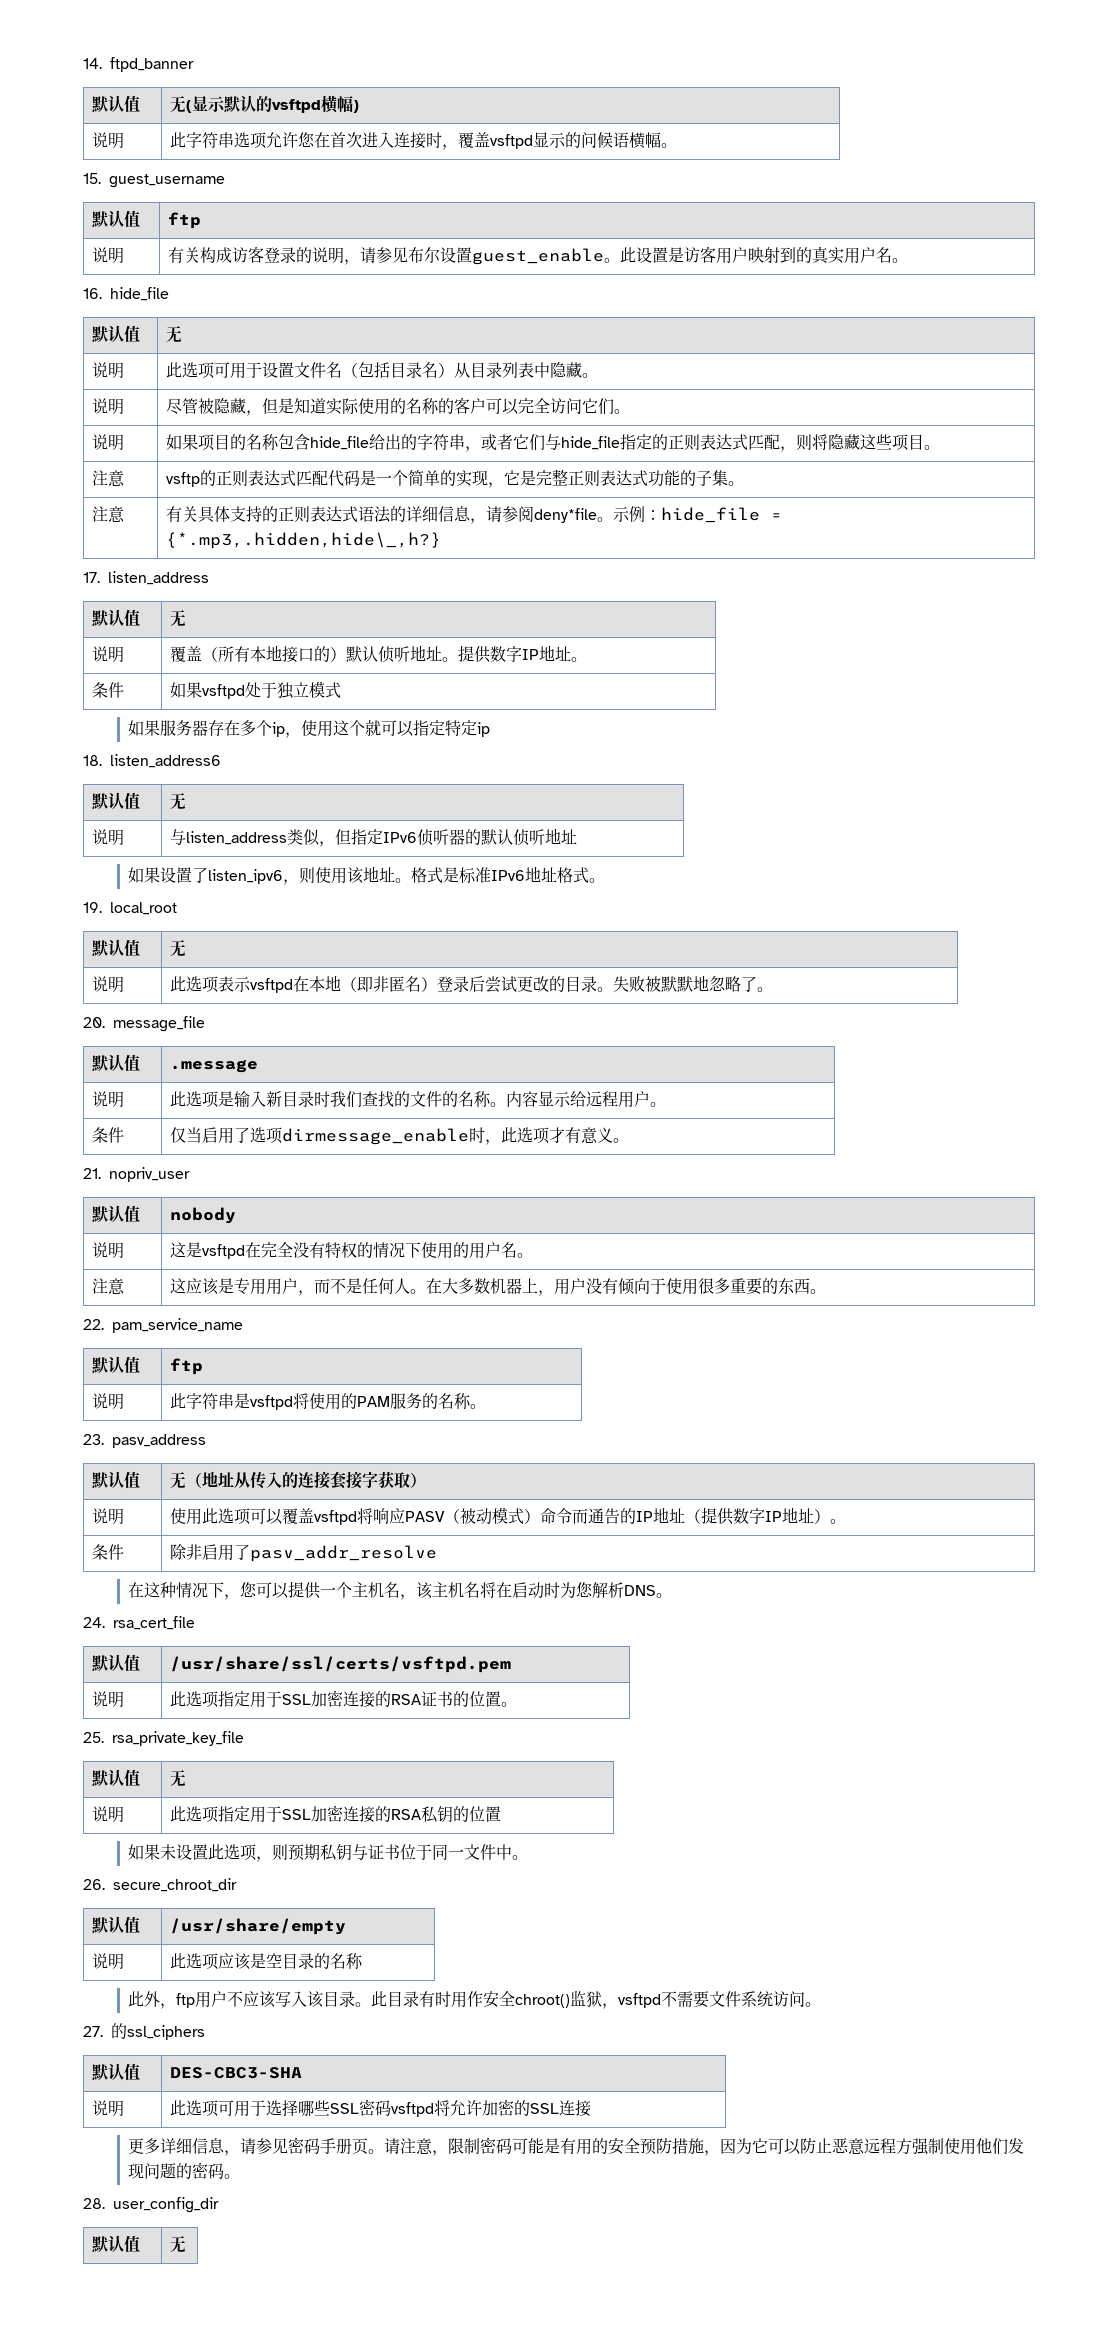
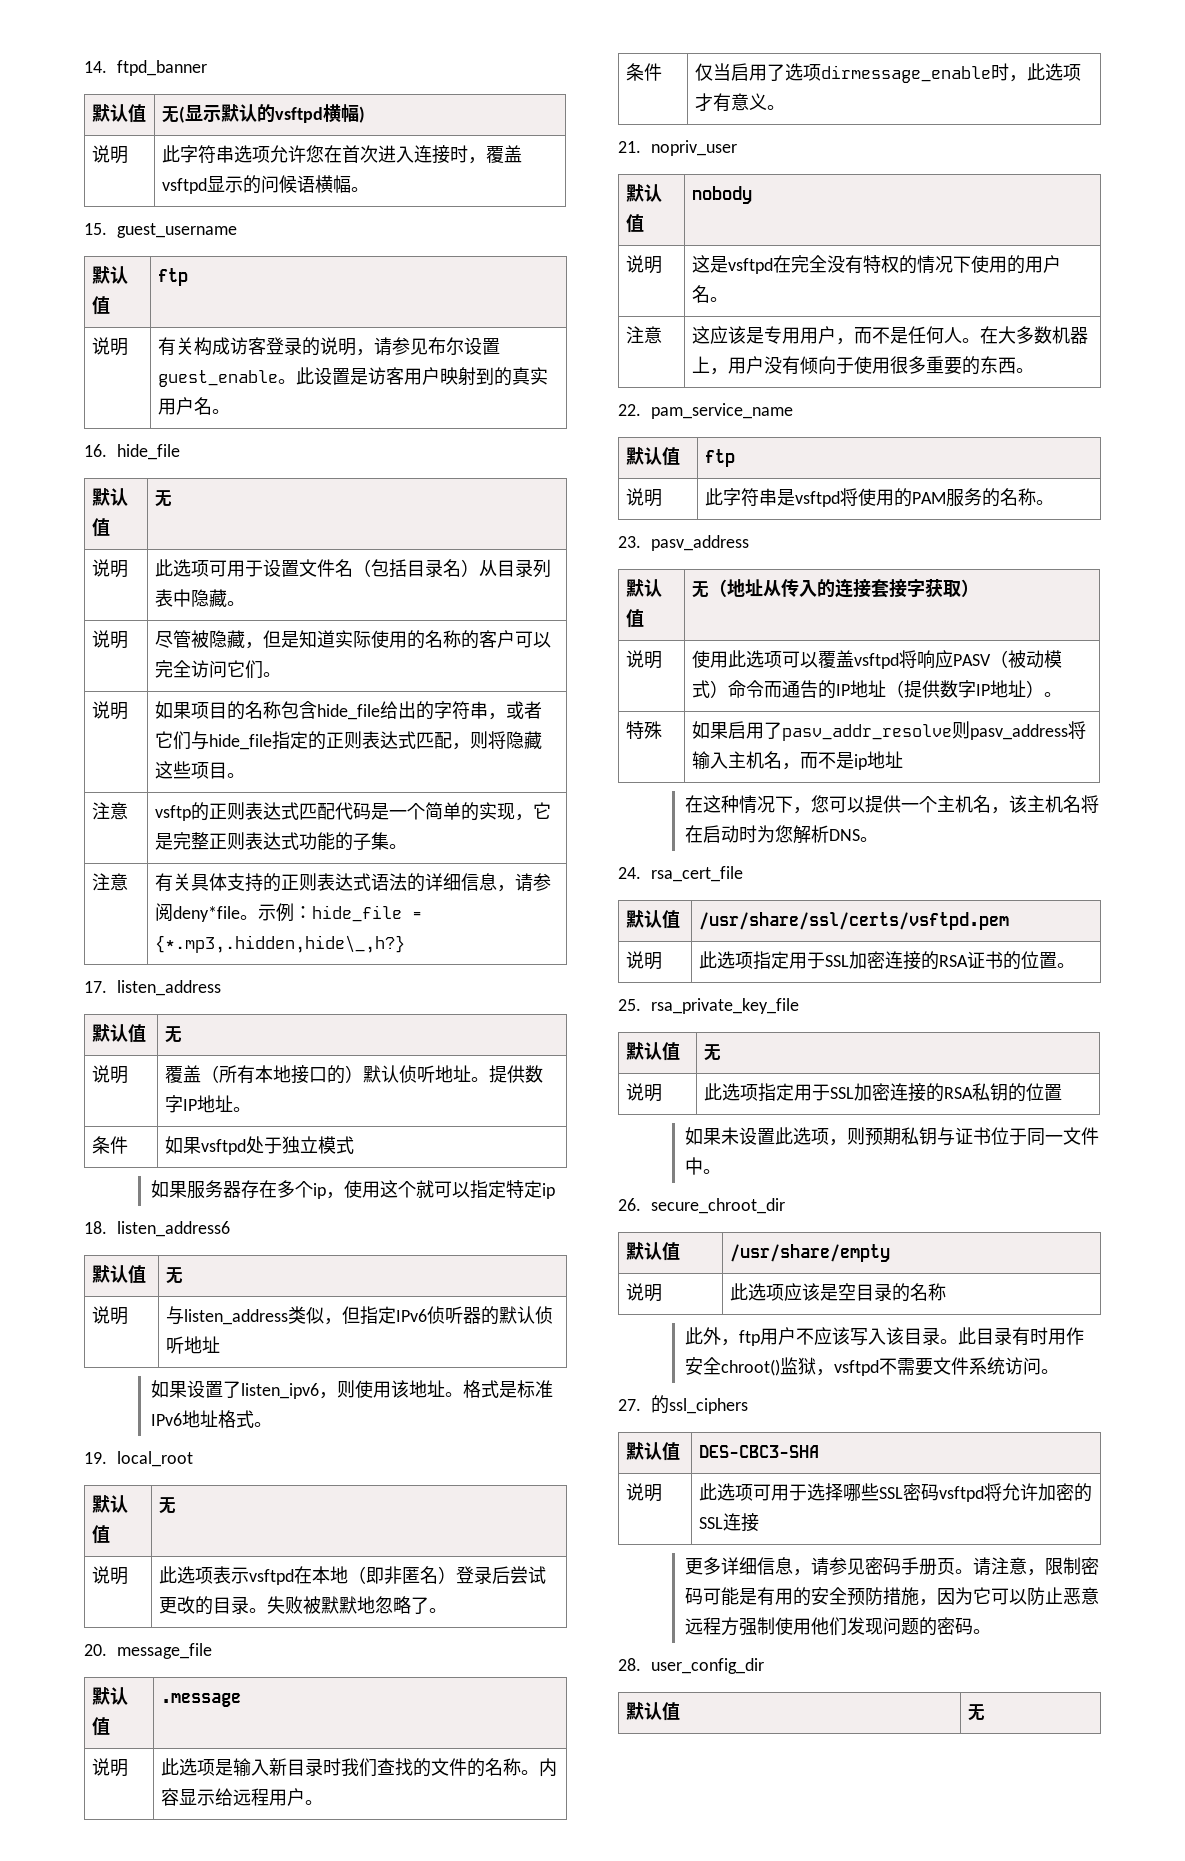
[92,1544,125,1560] [170,1544,203,1560] 条件 | 除非 -> [626,721,663,739] [692,721,729,739] 特殊 | 如果
(438, 1553) none -> [952,721,1087,740] [692,751,904,770] 则pasv_address将输入主机名，而不是ip地址

